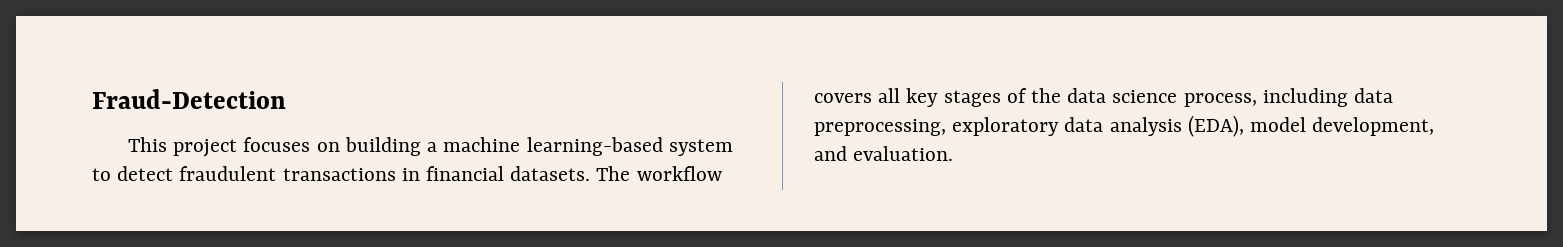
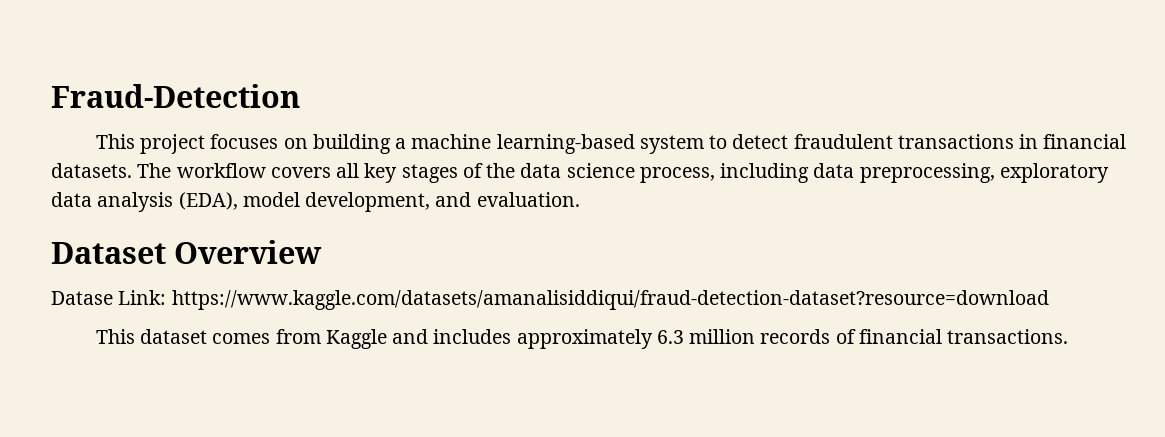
(954, 153) none -> [51,240,323,264] [51,290,1049,310] [95,329,1069,349] // Dataset Overview // Datase Link: https://www.kaggle.com/datasets/amanalisiddiqui/fraud-detection-dataset?resource=download // This dataset comes from Kaggle and includes approximately 6.3 million records of financial transactions.

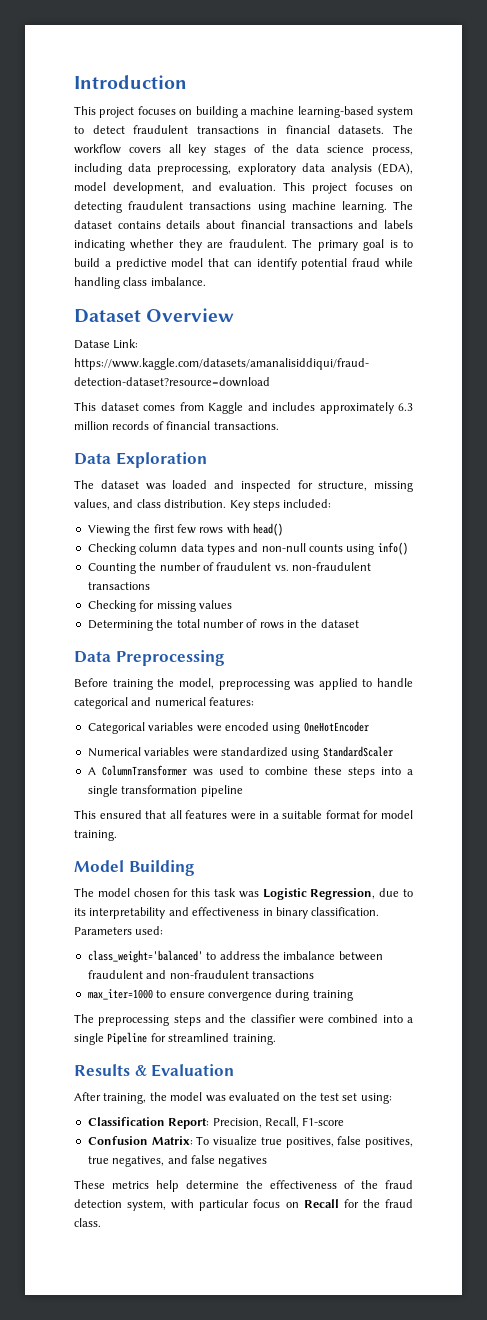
[51,84,300,108] Fraud-Detection -> [74,75,187,89] Introduction
(580, 199) none -> [283,182,413,194] [74,201,413,213] [74,220,413,229] [74,239,414,251] [74,258,413,270] [74,277,206,289] This project focuses on detecting fraudulent transactions using machine learning. The dataset contains details about financial transactions and labels indicating whether they are fraudulent. The primary goal is to build a predictive model that can identify potential fraud while handling class imbalance.
(1069, 336) none -> [74,452,207,468] [74,480,413,492] [74,499,332,511] [87,523,283,536] [87,542,408,555] [87,562,371,574] [87,582,150,590] [87,600,232,612] [87,619,359,631] [74,650,225,666] [74,678,413,690] [74,697,255,709] [87,721,369,734] [87,746,393,759] [87,765,413,778] [87,785,243,797] [74,810,413,820] [74,830,117,841] [74,860,195,876] [74,888,414,900] [74,907,380,919] [74,926,164,935] [87,950,383,963] [87,970,314,979] [87,989,353,1001] [74,1014,413,1026] [74,1032,276,1045] [74,1064,235,1077] [74,1092,392,1104] [87,1117,345,1129] [87,1136,413,1148] [87,1155,268,1167] [74,1180,413,1192] [74,1199,413,1211] [74,1218,101,1227] // Data Exploration // The dataset was loaded and inspected for structure, missing values, and class distribution. Key steps included: // Viewing the first few rows with head() // Checking column data types and non-null counts using info() // Counting the number of fraudulent vs. non-fraudulent transactions // Checking for missing values // Determining the total number of rows in the dataset // Data Preprocessing // Before training the model, preprocessing was applied to handle categorical and numerical features: // Categorical variables were encoded using OneHotEncoder // Numerical variables were standardized using StandardScaler // A ColumnTransformer was used to combine these steps into a single transformation pipeline // This ensured that all features were in a suitable format for model training. // Model Building // The model chosen for this task was Logistic Regression, due to its interpretability and effectiveness in binary classification. Parameters used: // class_weight='balanced' to address the imbalance between fraudulent and non-fraudulent transactions // max_iter=1000 to ensure convergence during training // The preprocessing steps and the classifier were combined into a single Pipeline for streamlined training. // Results & Evaluation // After training, the model was evaluated on the test set using: // Classification Report: Precision, Recall, F1-score // Confusion Matrix: To visualize true positives, false positives, true negatives, and false negatives // These metrics help determine the effectiveness of the fraud detection system, with particular focus on Recall for the fraud class.

